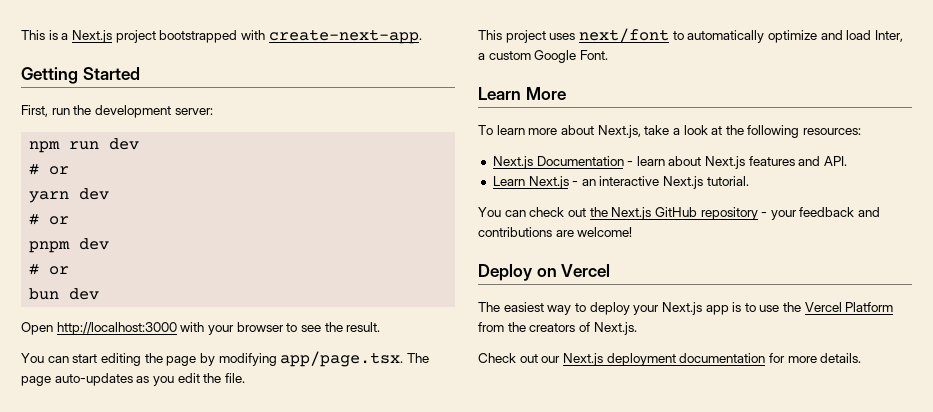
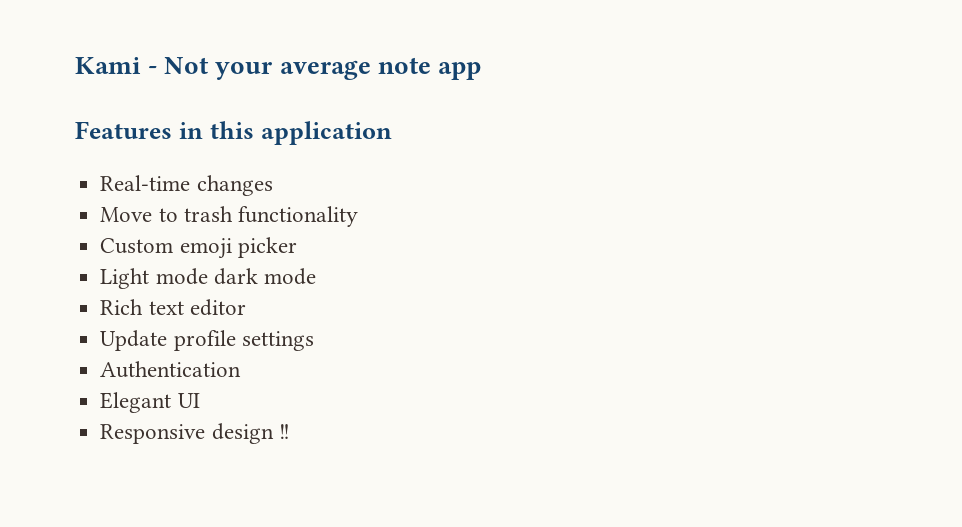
[21,29,422,44] [21,67,140,84] [21,105,213,118] [29,138,140,153] [29,163,70,175] [29,188,110,203] [29,213,70,225] [29,238,110,253] [29,263,70,275] [29,288,100,300] [21,322,381,335] [21,351,429,367] [21,373,245,386] [478,28,903,43] [478,50,608,63] [478,87,566,100] [478,125,862,138] [492,156,848,169] [492,176,749,189] [478,207,881,220] [478,227,633,237] [478,264,611,281] [478,302,894,315] [478,322,637,335] [478,353,862,366] This is a Next.js project bootstrapped with create-next-app. // Getting Started // First, run the development server: // npm run dev // # or // yarn dev // # or // pnpm dev // # or // bun dev // Open http://localhost:3000 with your browser to see the result. // You can start editing the page by modifying app/page.tsx. The page auto-updates as you edit the file. // This project uses next/font to automatically optimize and load Inter, a custom Google Font. // Learn More // To learn more about Next.js, take a look at the following resources: // Next.js Documentation - learn about Next.js features and API. // Learn Next.js - an interactive Next.js tutorial. // You can check out the Next.js GitHub repository - your feedback and contributions are welcome! // Deploy on Vercel // The easiest way to deploy your Next.js app is to use the Vercel Platform from the creators of Next.js. // Check out our Next.js deployment documentation for more details. -> [75,57,481,80] [75,121,392,145] [100,175,273,196] [100,206,358,227] [100,237,297,259] [100,268,316,289] [100,299,246,316] [100,330,314,351] [100,361,242,378] [100,392,200,413] [100,423,290,444] Kami - Not your average note app // Features in this application // Real-time changes // Move to trash functionality // Custom emoji picker // Light mode dark mode // Rich text editor // Update profile settings // Authentication // Elegant UI // Responsive design ‼

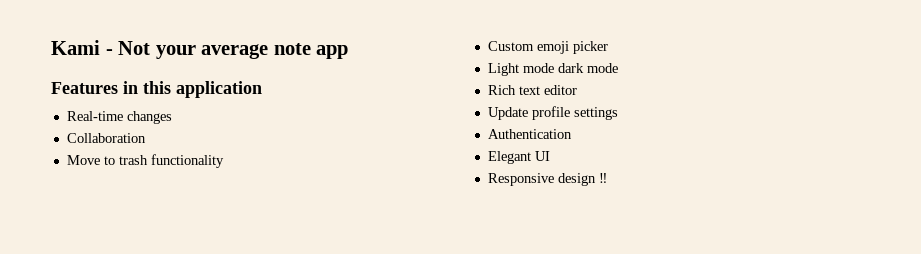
(273, 185) none -> [66,133,146,143] // Collaboration

